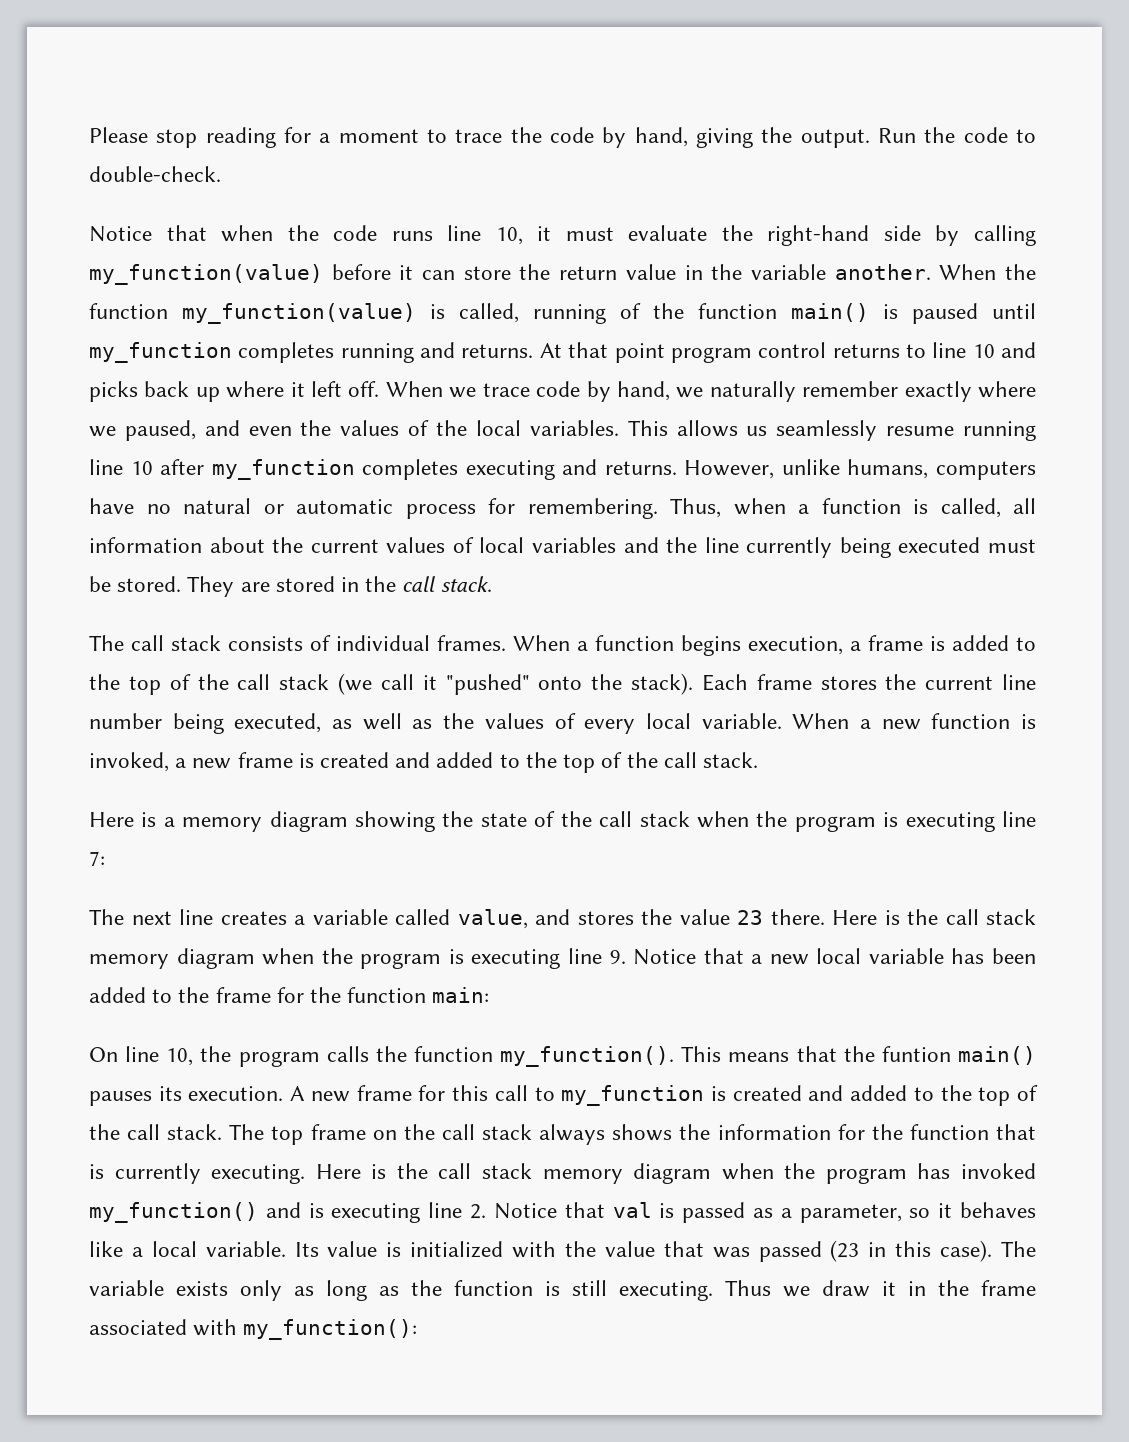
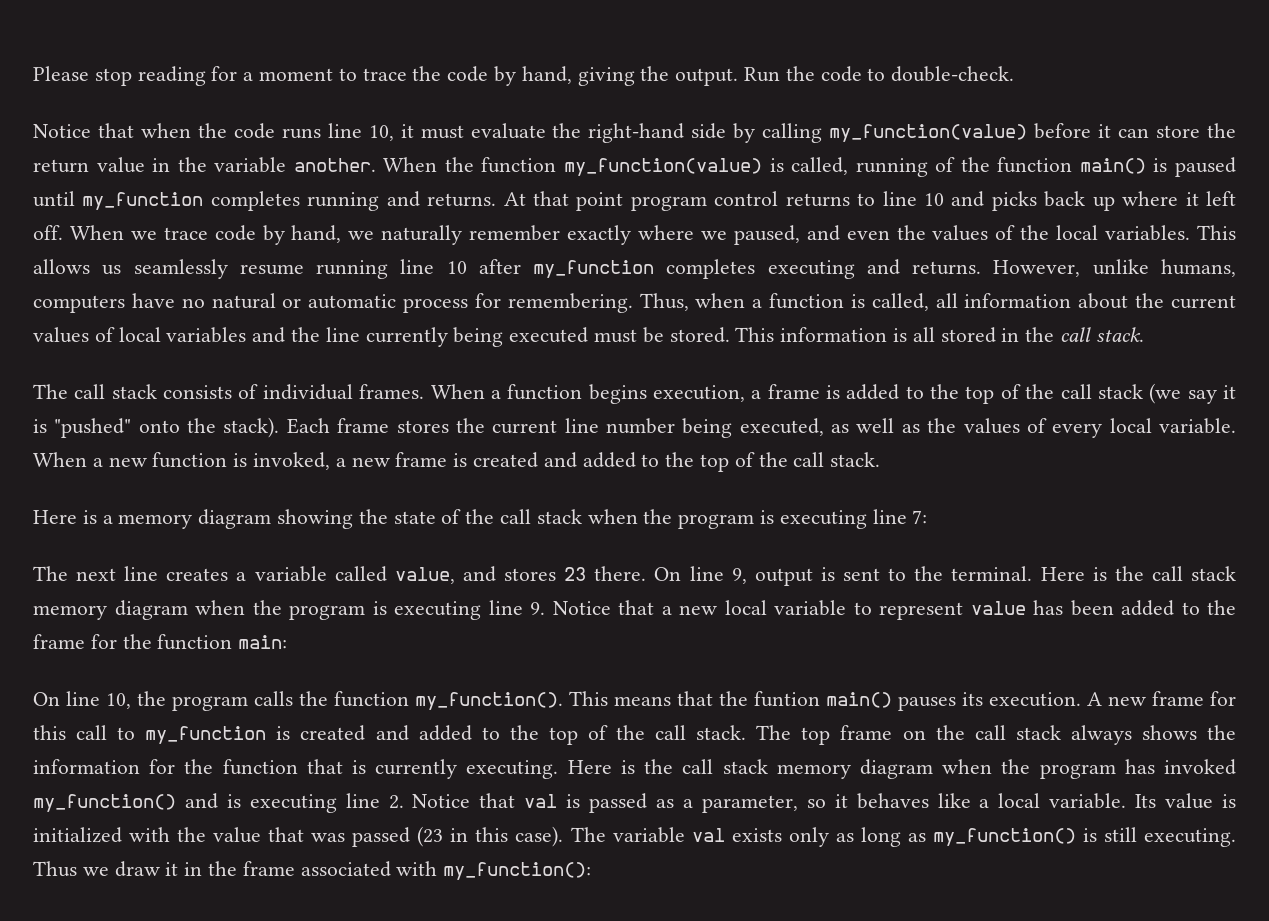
[187,576,270,597] They are -> [735,327,935,342] This information is all
[380,674,437,690] call it -> [1187,385,1236,404] [33,419,47,433] say it is
[641,909,825,925] the value 23 there. -> [564,566,1033,586] 23 there. On line 9, output is sent to the terminal.
(944, 956) none -> [853,601,1026,620] to represent value
(164, 1288) none -> [691,828,725,842] val
[411,1280,533,1296] the function -> [932,828,1076,846] my_function()

